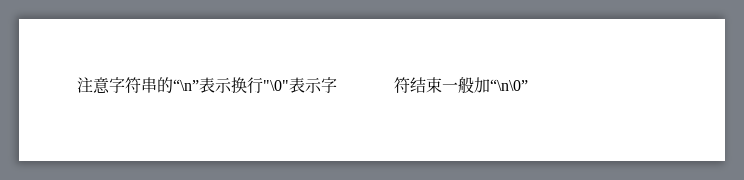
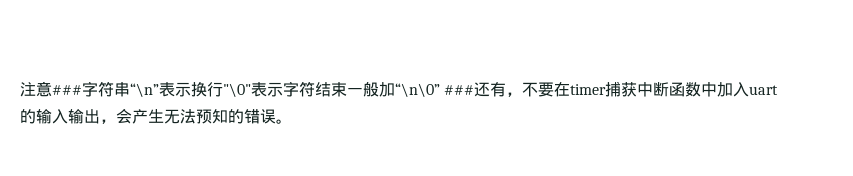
[108,77,173,93] 字符串的 -> [52,81,130,97] ###字符串
(528, 85) none -> [444,81,779,97] [20,108,292,124] ###还有，不要在timer捕获中断函数中加入uart的输入输出，会产生无法预知的错误。

